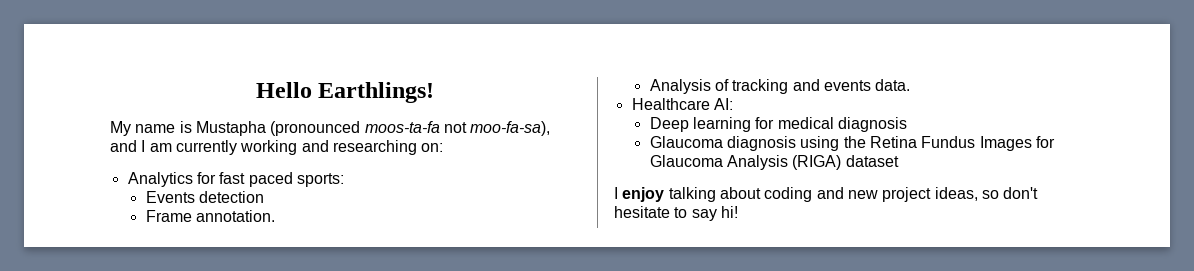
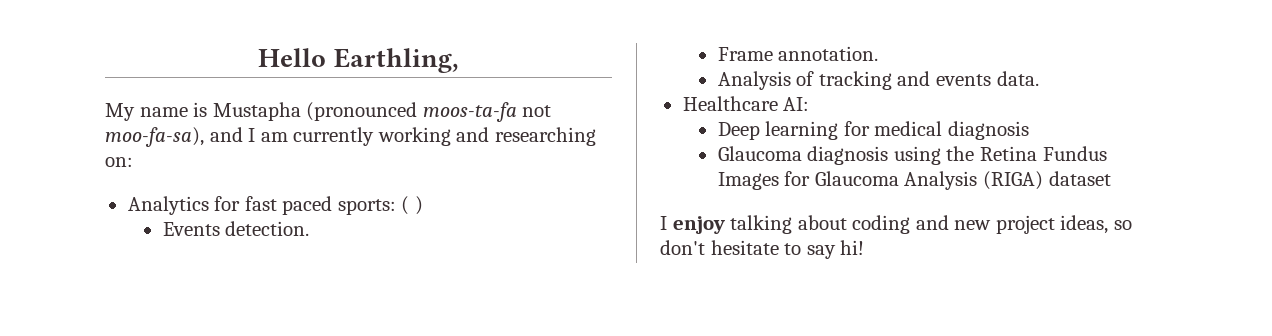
[318,82,435,103] Earthlings! -> [333,48,459,73] Earthling,
(344, 180) none -> [401,196,423,215] ( )
[198,191,264,203] detection -> [225,221,310,236] detection.

